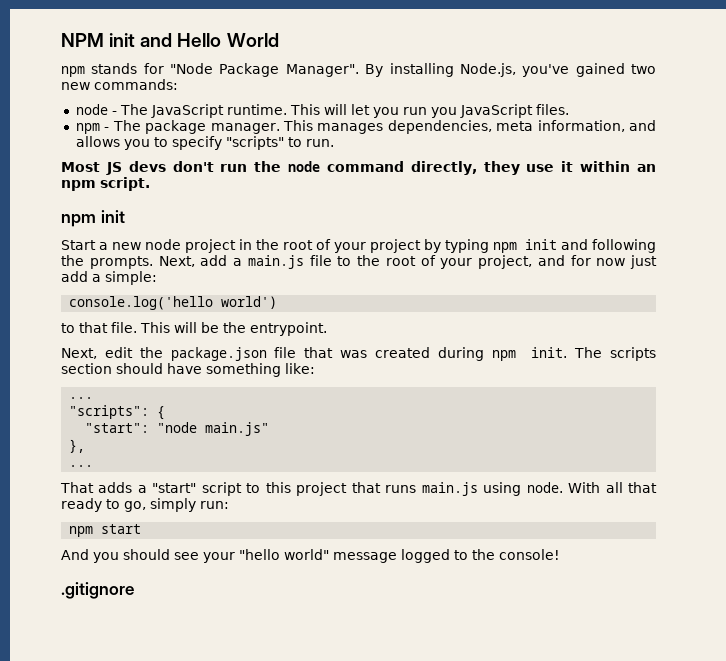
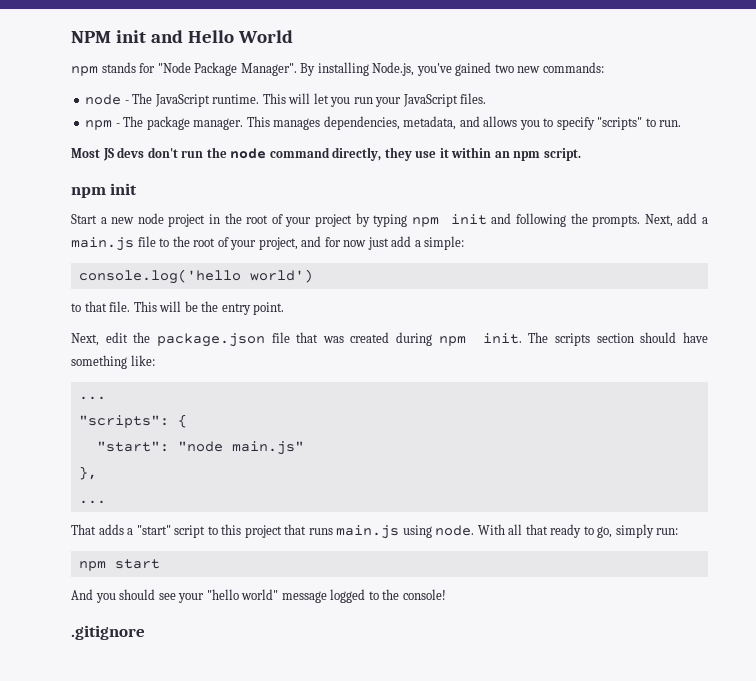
[430,107,457,118] you -> [375,97,402,107] your
[496,120,625,132] meta information, -> [403,116,457,130] metadata,
[250,322,327,336] entrypoint. -> [221,302,285,315] entry point.

